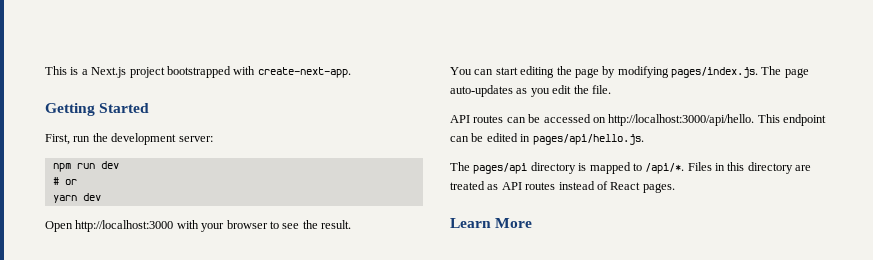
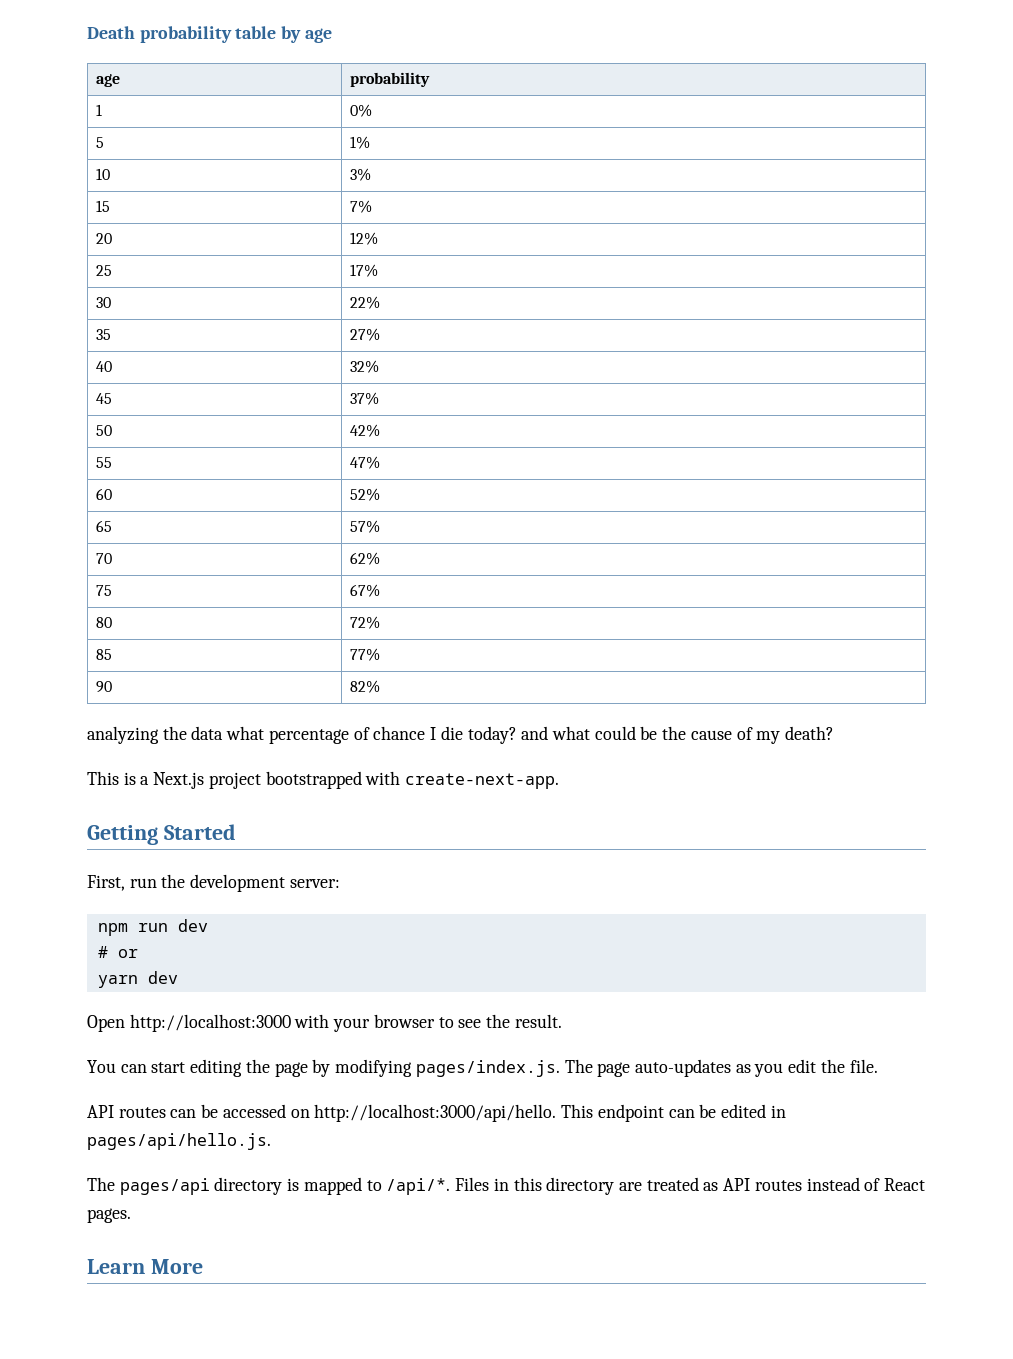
(45, 70) none -> [87,26,332,43] [95,74,120,87] [349,72,430,87] [95,104,102,116] [349,104,372,117] [95,137,104,148] [349,136,370,149] [95,168,110,180] [349,168,371,181] [95,200,110,212] [349,200,372,213] [95,233,112,244] [349,232,378,245] [95,265,112,276] [349,264,378,277] [95,297,111,308] [349,296,380,309] [95,329,111,340] [349,328,380,341] [95,361,112,372] [349,360,379,373] [95,393,112,404] [349,392,379,405] [95,425,112,436] [349,424,380,437] [95,457,112,468] [349,456,380,469] [95,488,112,500] [349,488,380,501] [95,520,112,532] [349,520,380,533] [95,553,112,564] [349,552,380,565] [95,585,112,596] [349,584,380,597] [95,617,112,628] [349,616,380,629] [95,649,112,660] [349,648,380,661] [95,681,112,693] [349,680,380,693] [87,726,835,744] Death probability table by age // age | probability // 1 | 0% // 5 | 1% // 10 | 3% // 15 | 7% // 20 | 12% // 25 | 17% // 30 | 22% // 35 | 27% // 40 | 32% // 45 | 37% // 50 | 42% // 55 | 47% // 60 | 52% // 65 | 57% // 70 | 62% // 75 | 67% // 80 | 72% // 85 | 77% // 90 | 82% // analyzing the data what percentage of chance I die today? and what could be the cause of my death? //

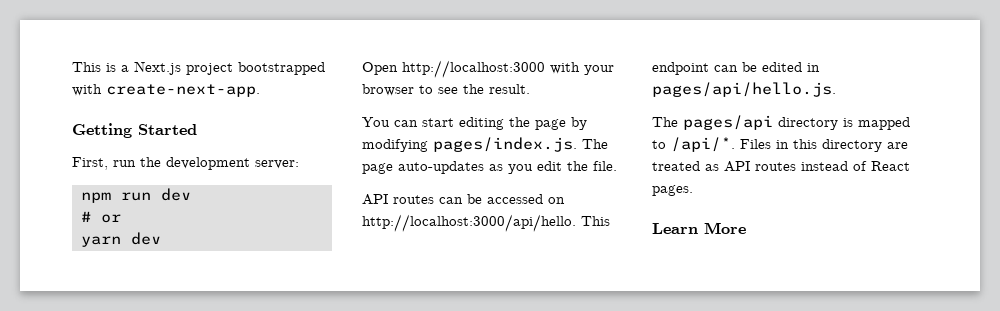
[87,26,332,43] [95,74,120,87] [349,72,430,87] [95,104,102,116] [349,104,372,117] [95,137,104,148] [349,136,370,149] [95,168,110,180] [349,168,371,181] [95,200,110,212] [349,200,372,213] [95,233,112,244] [349,232,378,245] [95,265,112,276] [349,264,378,277] [95,297,111,308] [349,296,380,309] [95,329,111,340] [349,328,380,341] [95,361,112,372] [349,360,379,373] [95,393,112,404] [349,392,379,405] [95,425,112,436] [349,424,380,437] [95,457,112,468] [349,456,380,469] [95,488,112,500] [349,488,380,501] [95,520,112,532] [349,520,380,533] [95,553,112,564] [349,552,380,565] [95,585,112,596] [349,584,380,597] [95,617,112,628] [349,616,380,629] [95,649,112,660] [349,648,380,661] [95,681,112,693] [349,680,380,693] [87,726,835,744] Death probability table by age // age | probability // 1 | 0% // 5 | 1% // 10 | 3% // 15 | 7% // 20 | 12% // 25 | 17% // 30 | 22% // 35 | 27% // 40 | 32% // 45 | 37% // 50 | 42% // 55 | 47% // 60 | 52% // 65 | 57% // 70 | 62% // 75 | 67% // 80 | 72% // 85 | 77% // 90 | 82% // analyzing the data what percentage of chance I die today? and what could be the cause of my death? // -> (72, 67) none

